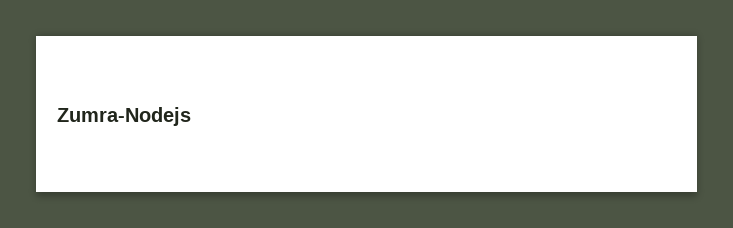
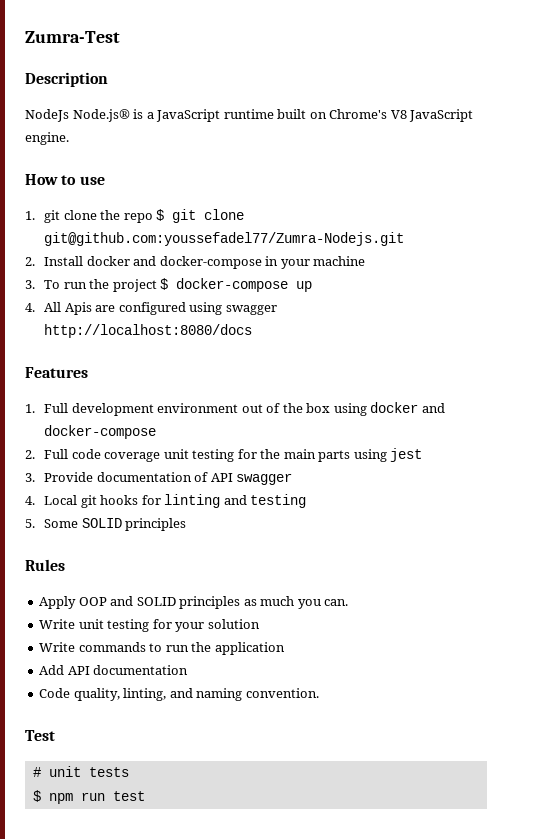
[57,107,191,126] Zumra-Nodejs -> [25,31,120,43] [25,72,108,87] [25,109,474,122] [25,132,69,145] [25,174,105,185] [25,209,245,223] [44,232,405,246] [25,256,366,269] [25,278,313,292] [25,302,277,315] [44,324,253,338] [25,367,88,378] [25,402,445,416] [44,425,157,439] [25,448,423,462] [25,472,293,485] [25,494,307,508] [25,518,187,531] [25,559,65,571] [39,596,349,609] [39,619,260,632] [39,642,285,655] [39,665,189,675] [39,688,319,701] [25,730,55,741] [32,766,129,777] [32,790,145,804] Zumra-Test // Description // NodeJs Node.js® is a JavaScript runtime built on Chrome's V8 JavaScript engine. // How to use // 1. git clone the repo $ git clone git@github.com:youssefadel77/Zumra-Nodejs.git // 2. Install docker and docker-compose in your machine // 3. To run the project $ docker-compose up // 4. All Apis are configured using swagger http://localhost:8080/docs // Features // 1. Full development environment out of the box using docker and docker-compose // 2. Full code coverage unit testing for the main parts using jest // 3. Provide documentation of API swagger // 4. Local git hooks for linting and testing // 5. Some SOLID principles // Rules // Apply OOP and SOLID principles as much you can. // Write unit testing for your solution // Write commands to run the application // Add API documentation // Code quality, linting, and naming convention. // Test // # unit tests // $ npm run test

